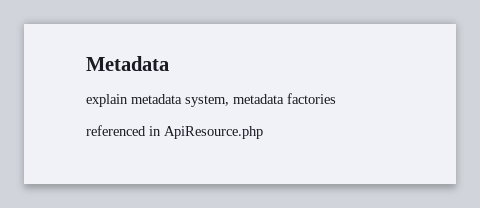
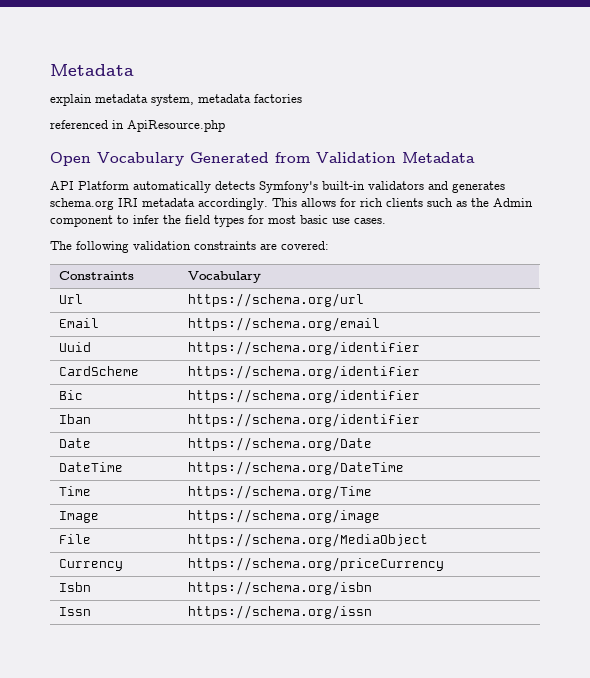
(263, 132) none -> [50,152,475,166] [50,181,505,193] [50,198,533,210] [50,215,386,227] [50,241,329,253] [58,271,134,280] [187,271,261,283] [58,294,83,304] [187,293,364,307] [58,318,99,328] [187,317,380,331] [58,342,91,352] [187,341,420,355] [58,366,139,376] [187,365,420,379] [58,390,83,400] [187,389,420,403] [58,414,91,424] [187,413,420,427] [58,438,91,448] [187,437,372,451] [58,462,123,472] [187,461,404,475] [58,486,91,496] [187,485,372,499] [58,511,99,523] [187,509,380,523] [58,534,91,544] [187,533,428,547] [58,559,123,571] [187,557,444,571] [58,582,91,592] [187,581,372,595] [58,607,91,616] [187,605,372,619] // Open Vocabulary Generated from Validation Metadata // API Platform automatically detects Symfony's built-in validators and generates schema.org IRI metadata accordingly. This allows for rich clients such as the Admin component to infer the field types for most basic use cases. // The following validation constraints are covered: // Constraints | Vocabulary // Url | https://schema.org/url // Email | https://schema.org/email // Uuid | https://schema.org/identifier // CardScheme | https://schema.org/identifier // Bic | https://schema.org/identifier // Iban | https://schema.org/identifier // Date | https://schema.org/Date // DateTime | https://schema.org/DateTime // Time | https://schema.org/Time // Image | https://schema.org/image // File | https://schema.org/MediaObject // Currency | https://schema.org/priceCurrency // Isbn | https://schema.org/isbn // Issn | https://schema.org/issn

